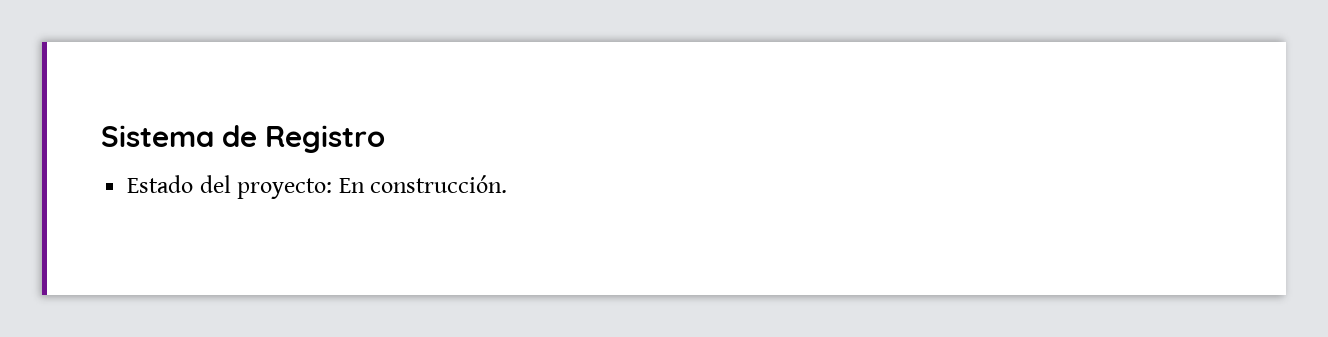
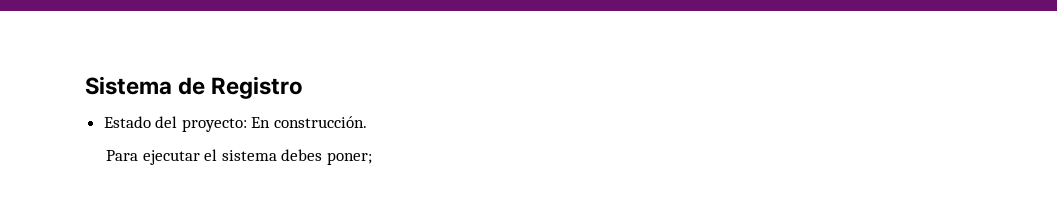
(508, 184) none -> [106,149,373,165] // Para ejecutar el sistema debes poner;

